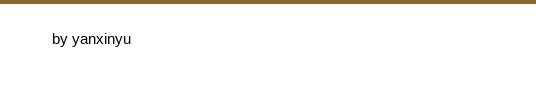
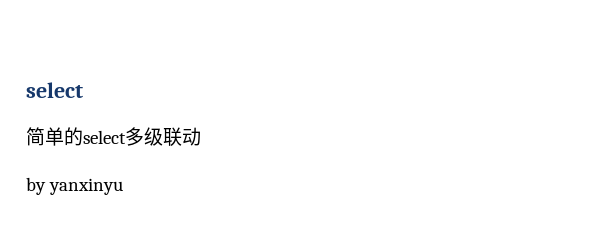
(52, 40) none -> [26,82,83,98] [26,127,201,146] select // 简单的select多级联动 //

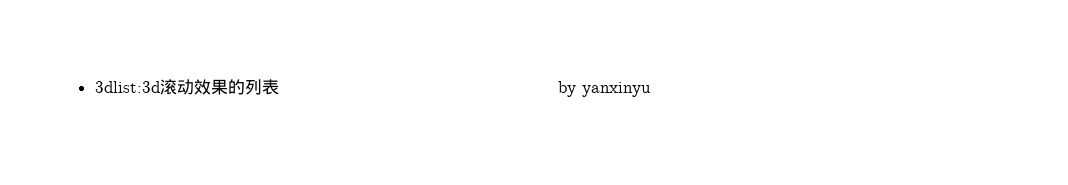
[26,82,83,98] [26,127,201,146] select // 简单的select多级联动 -> [94,79,279,95] 3dlist:3d滚动效果的列表

